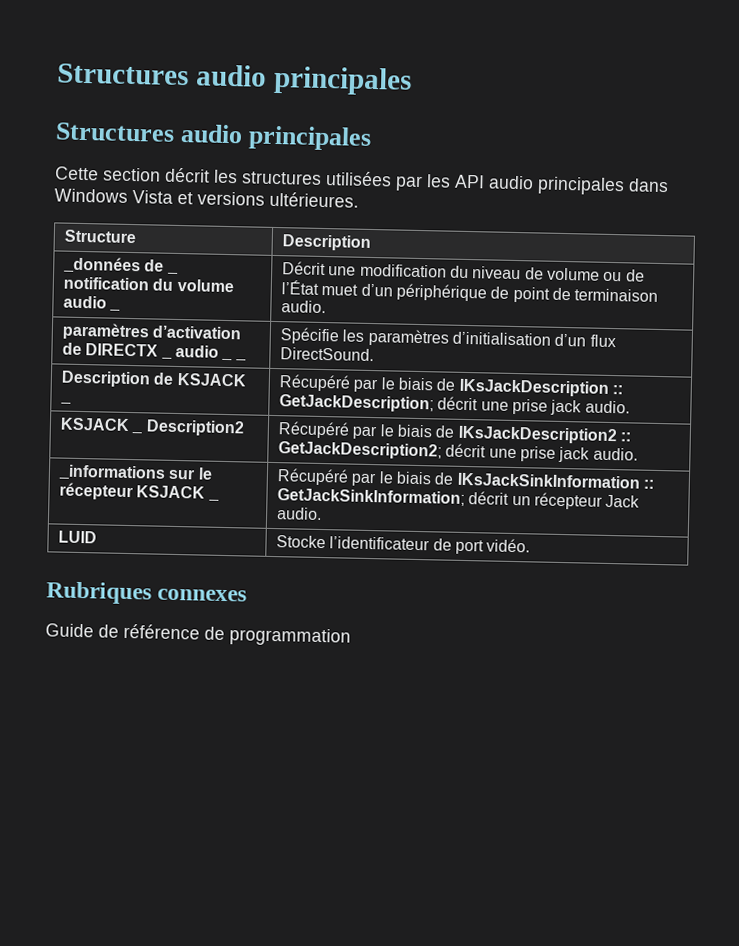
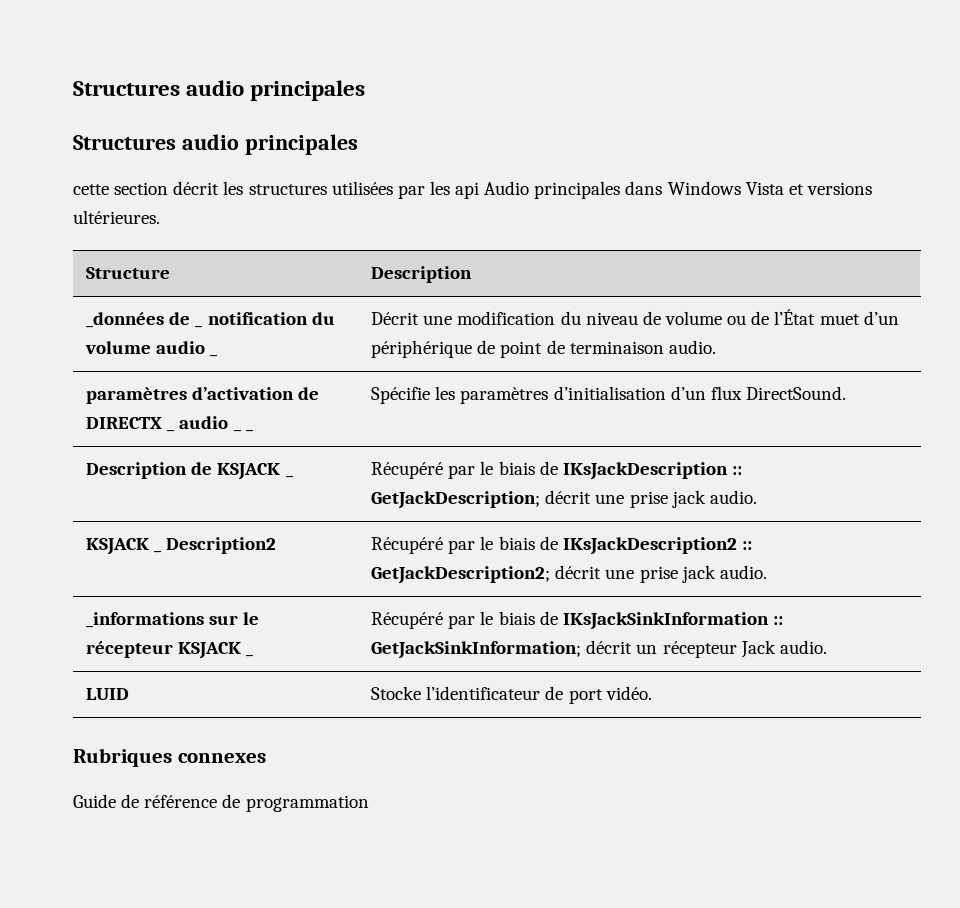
[55,166,99,181] Cette -> [73,184,109,195] cette
[454,174,534,190] API audio -> [455,181,530,199] api Audio

